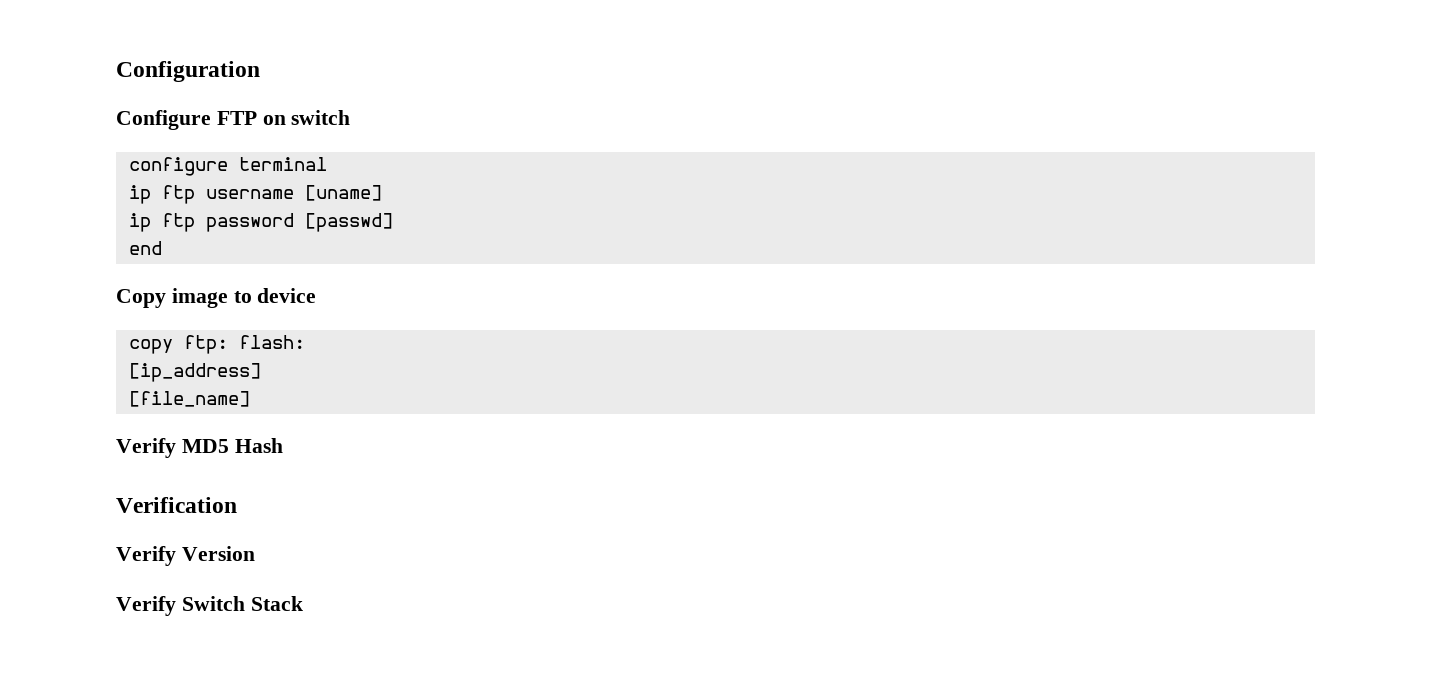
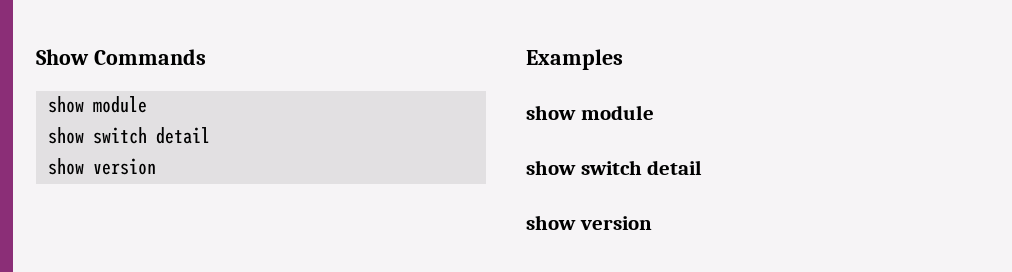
[116,61,260,82] [116,110,351,130] [128,157,327,176] [128,185,382,204] [128,213,393,232] [128,241,162,255] [116,288,317,308] [128,335,305,354] [128,363,261,382] [128,391,250,407] [116,438,283,458] [116,497,237,513] [116,546,255,566] [116,596,303,616] Configuration // Configure FTP on switch // configure terminal // ip ftp username [uname] // ip ftp password [passwd] // end // Copy image to device // copy ftp: flash: // [ip_address] // [file_name] // Verify MD5 Hash // Verification // Verify Version // Verify Switch Stack -> [36,49,206,65] [48,96,148,113] [48,127,211,144] [48,158,157,175] [526,49,623,70] [526,105,654,120] [526,160,703,175] [526,215,652,230] Show Commands // show module // show switch detail // show version // Examples // show module // show switch detail // show version

